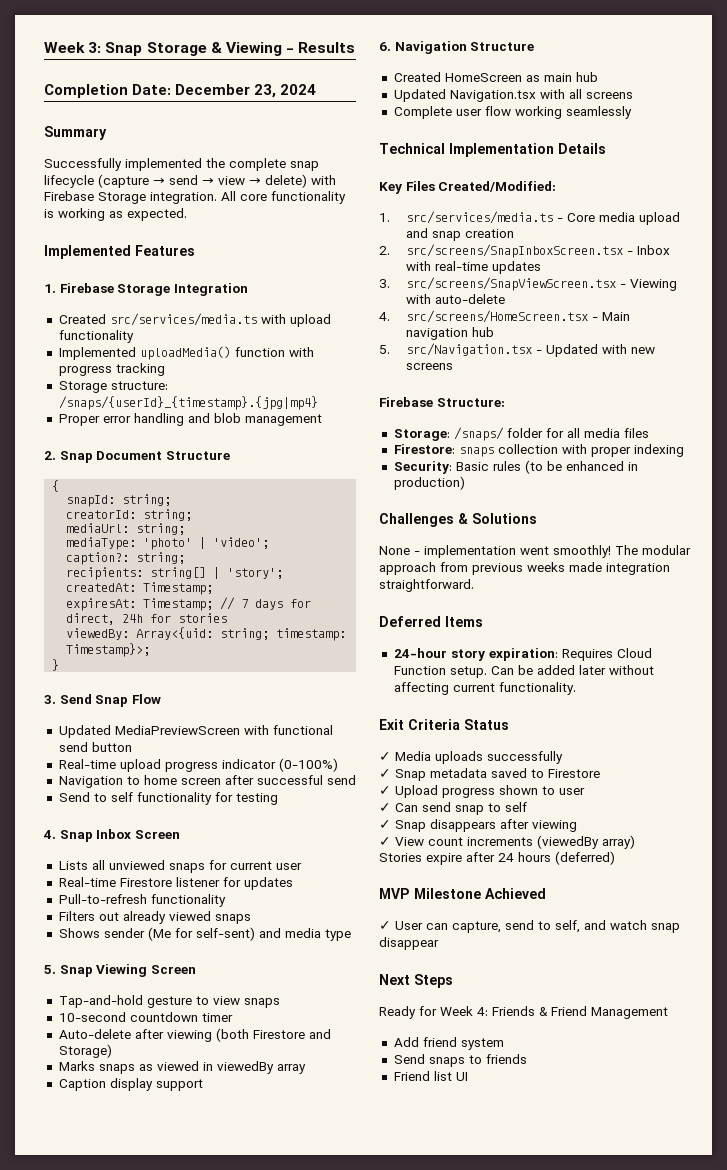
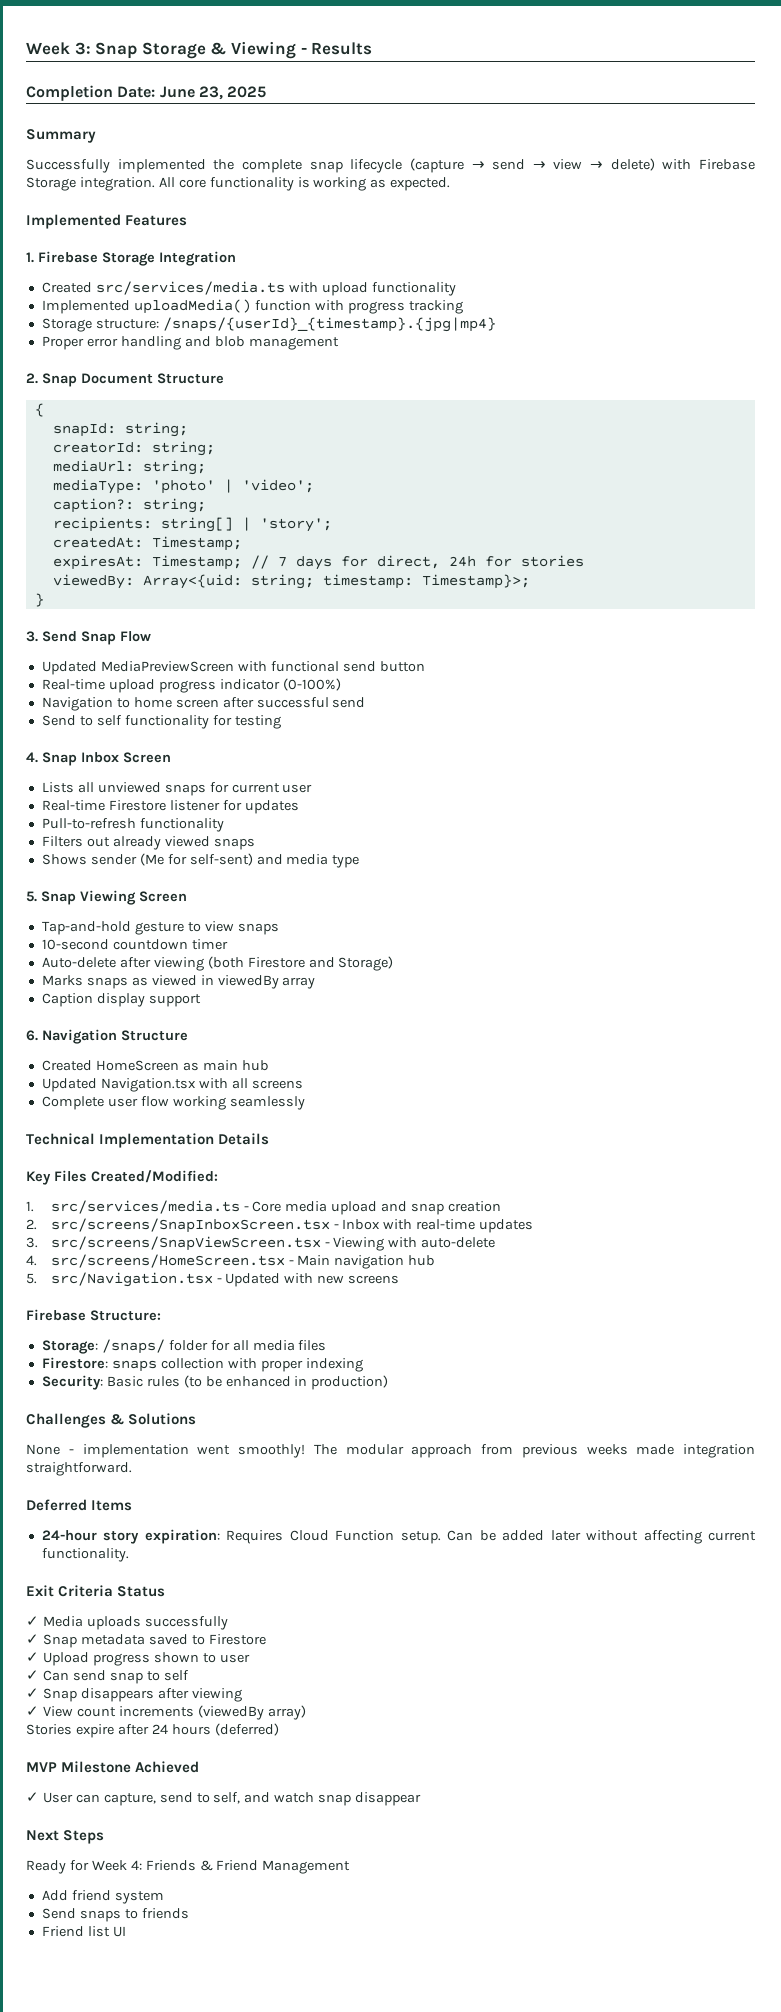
[175,84,317,98] December 23, 2024 -> [159,86,267,100] June 23, 2025

